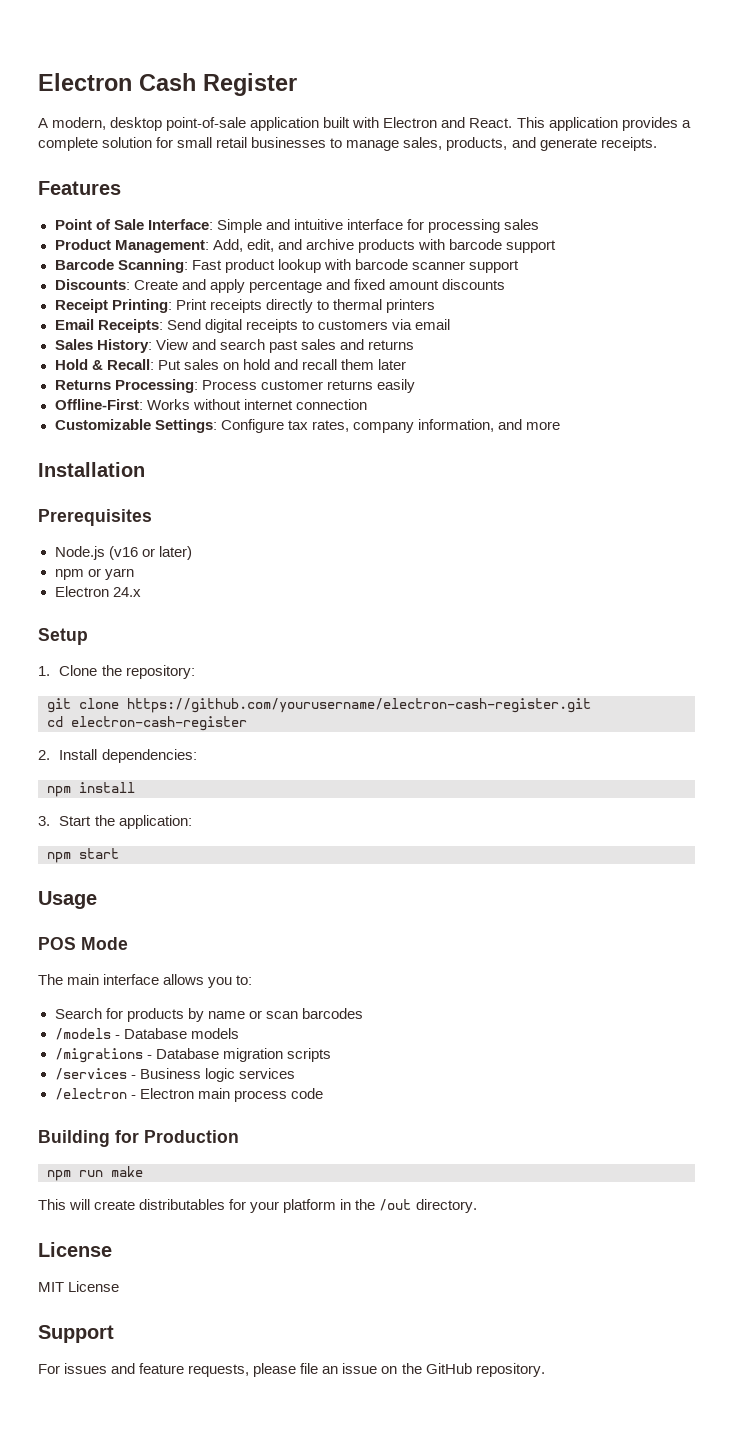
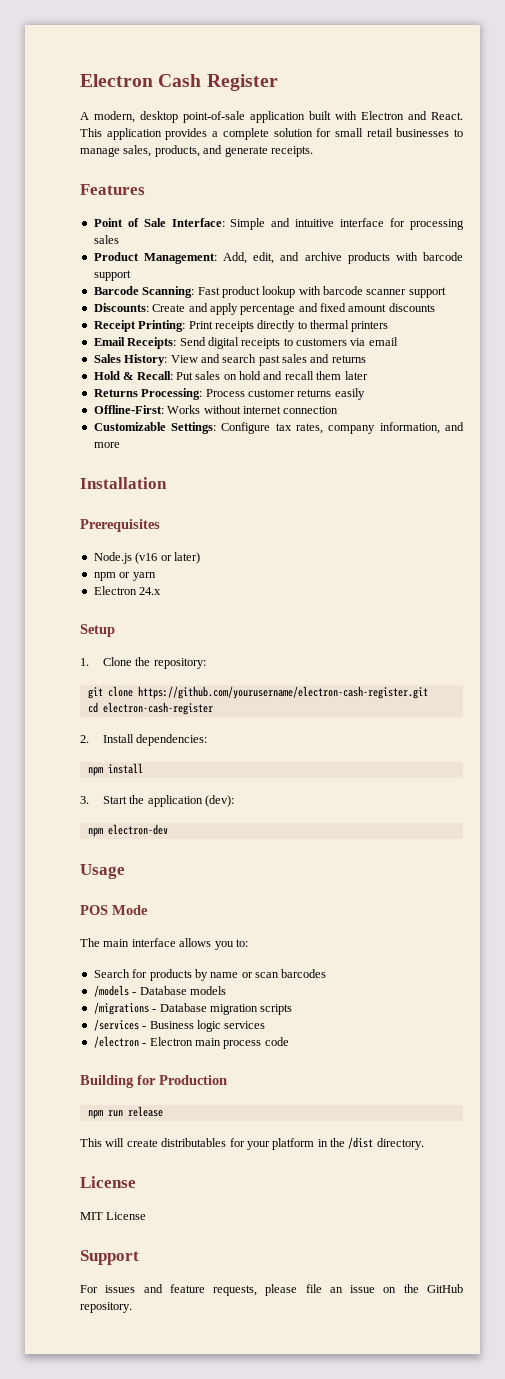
[118,815,192,829] [47,848,119,863] application: // npm start -> [147,795,235,807] [87,824,168,837] application (dev): // npm electron-dev
[111,1166,143,1177] make -> [127,1106,163,1117] release
[379,1199,412,1211] /out -> [348,1137,374,1149] /dist

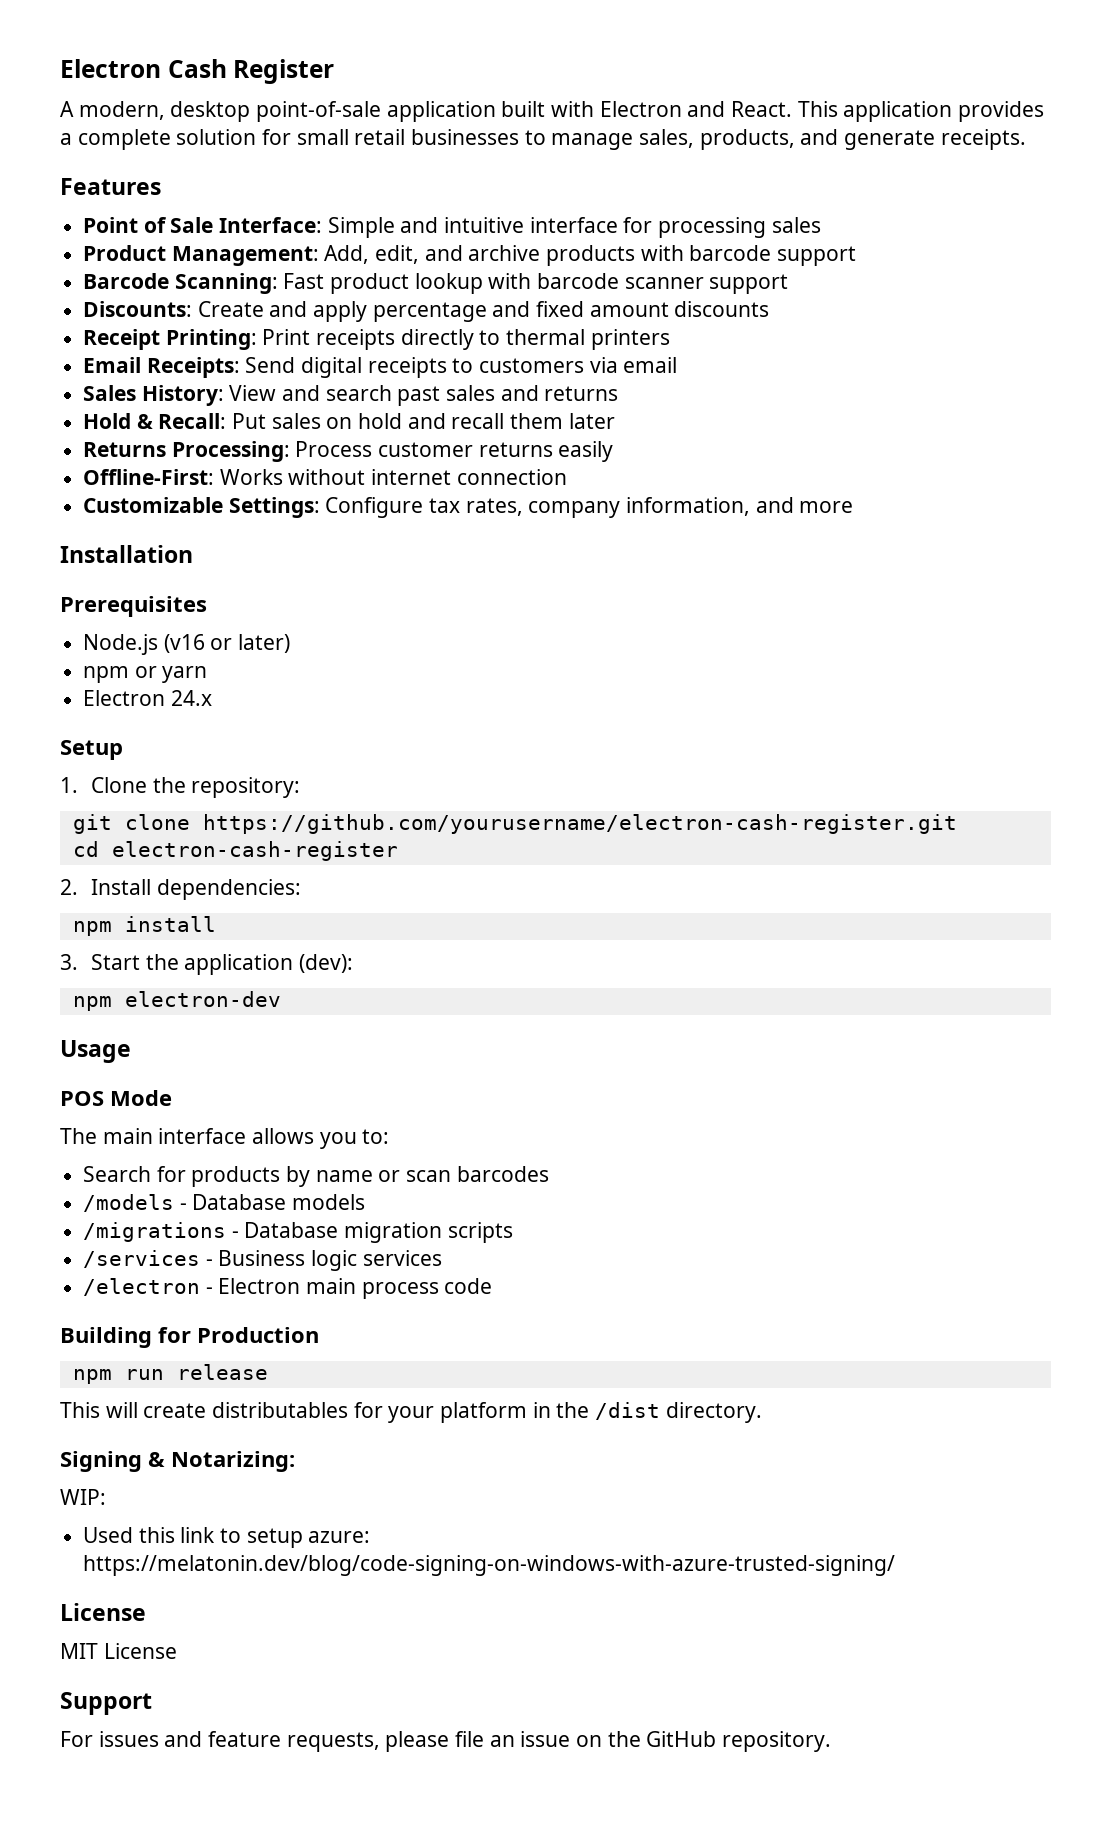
(424, 1144) none -> [60,1451,295,1472] [60,1489,106,1505] [83,1527,371,1548] [83,1555,896,1576] // Signing & Notarizing: // WIP: // Used this link to setup azure: https://melatonin.dev/blog/code-signing-on-windows-with-azure-trusted-signing/

